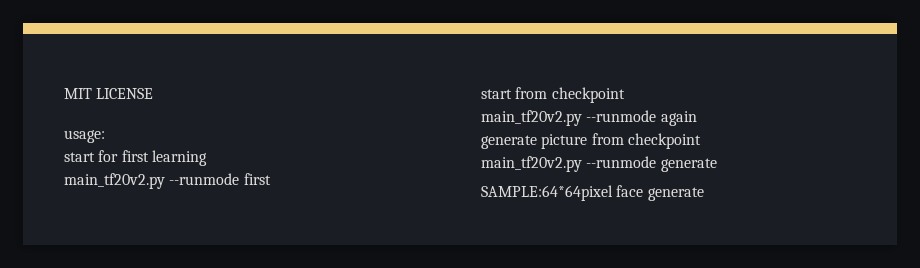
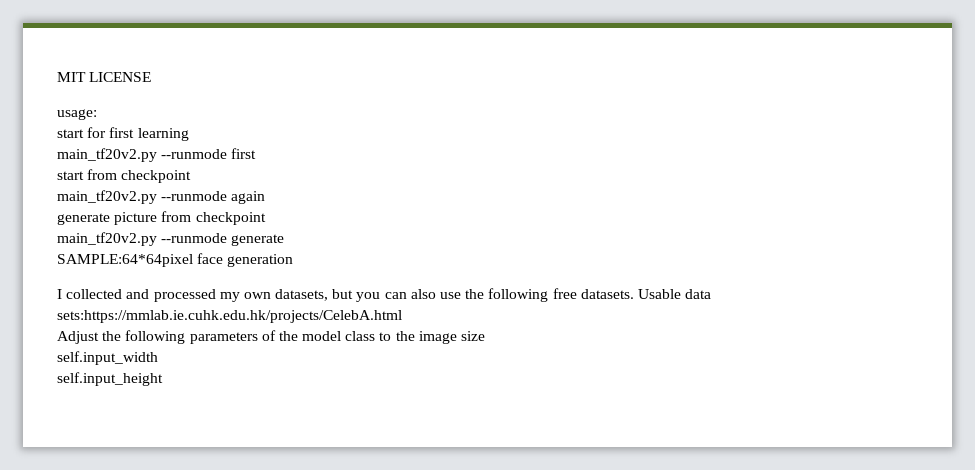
[647,187,704,201] generate -> [227,254,294,267] [57,288,712,302] [57,310,402,323] [57,330,486,344] [57,351,158,365] [57,372,163,386] generation // I collected and processed my own datasets, but you can also use the following free datasets. Usable data sets:https://mmlab.ie.cuhk.edu.hk/projects/CelebA.html // Adjust the following parameters of the model class to the image size // self.input_width // self.input_height

